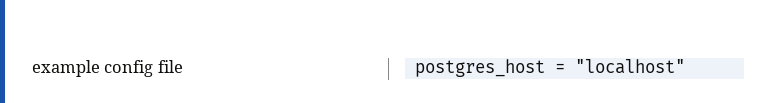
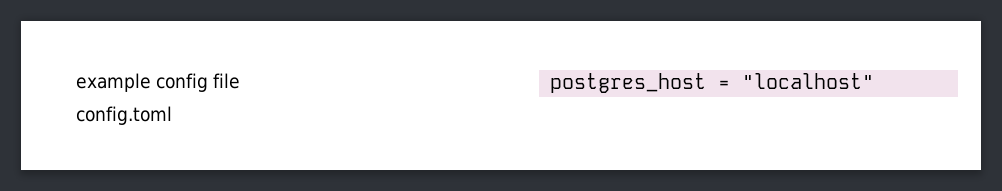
(183, 66) none -> [76,106,172,125] // config.toml

